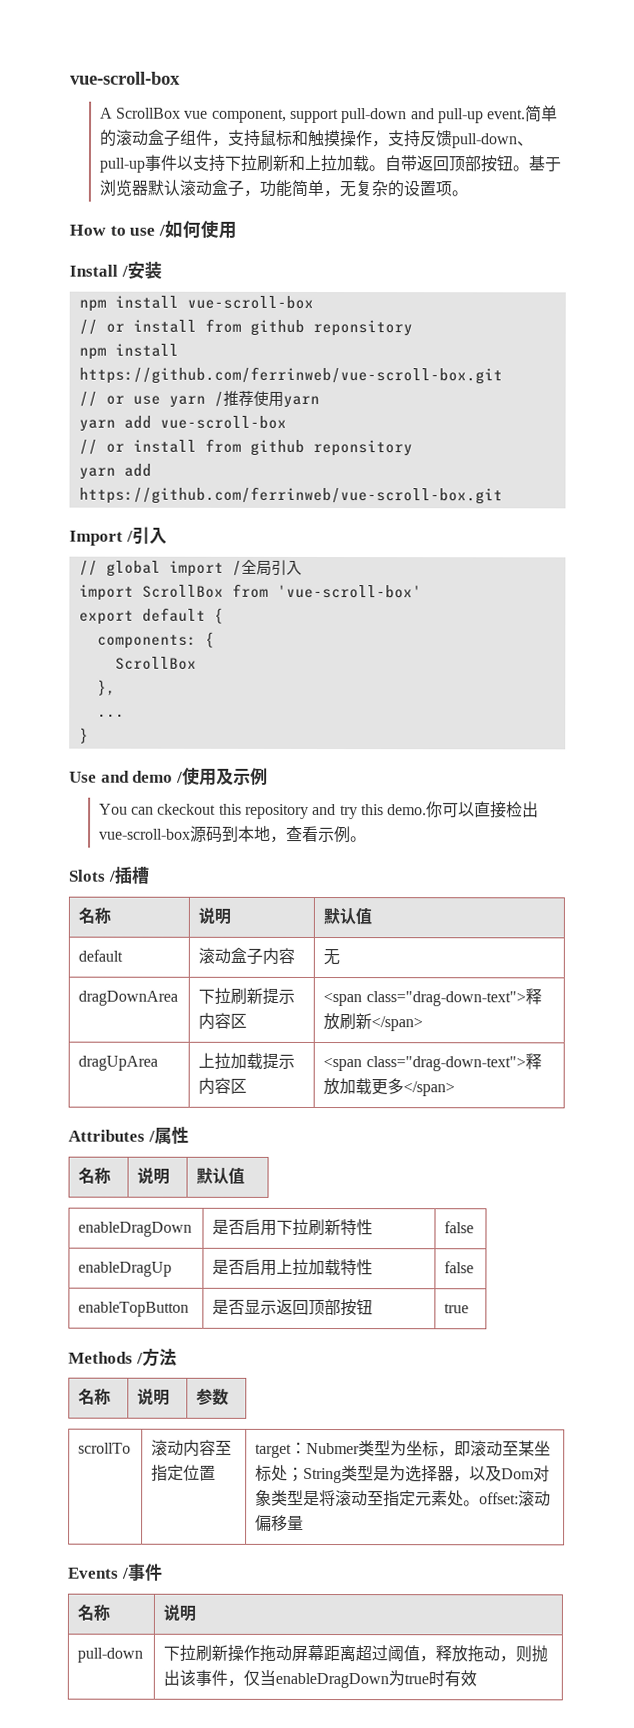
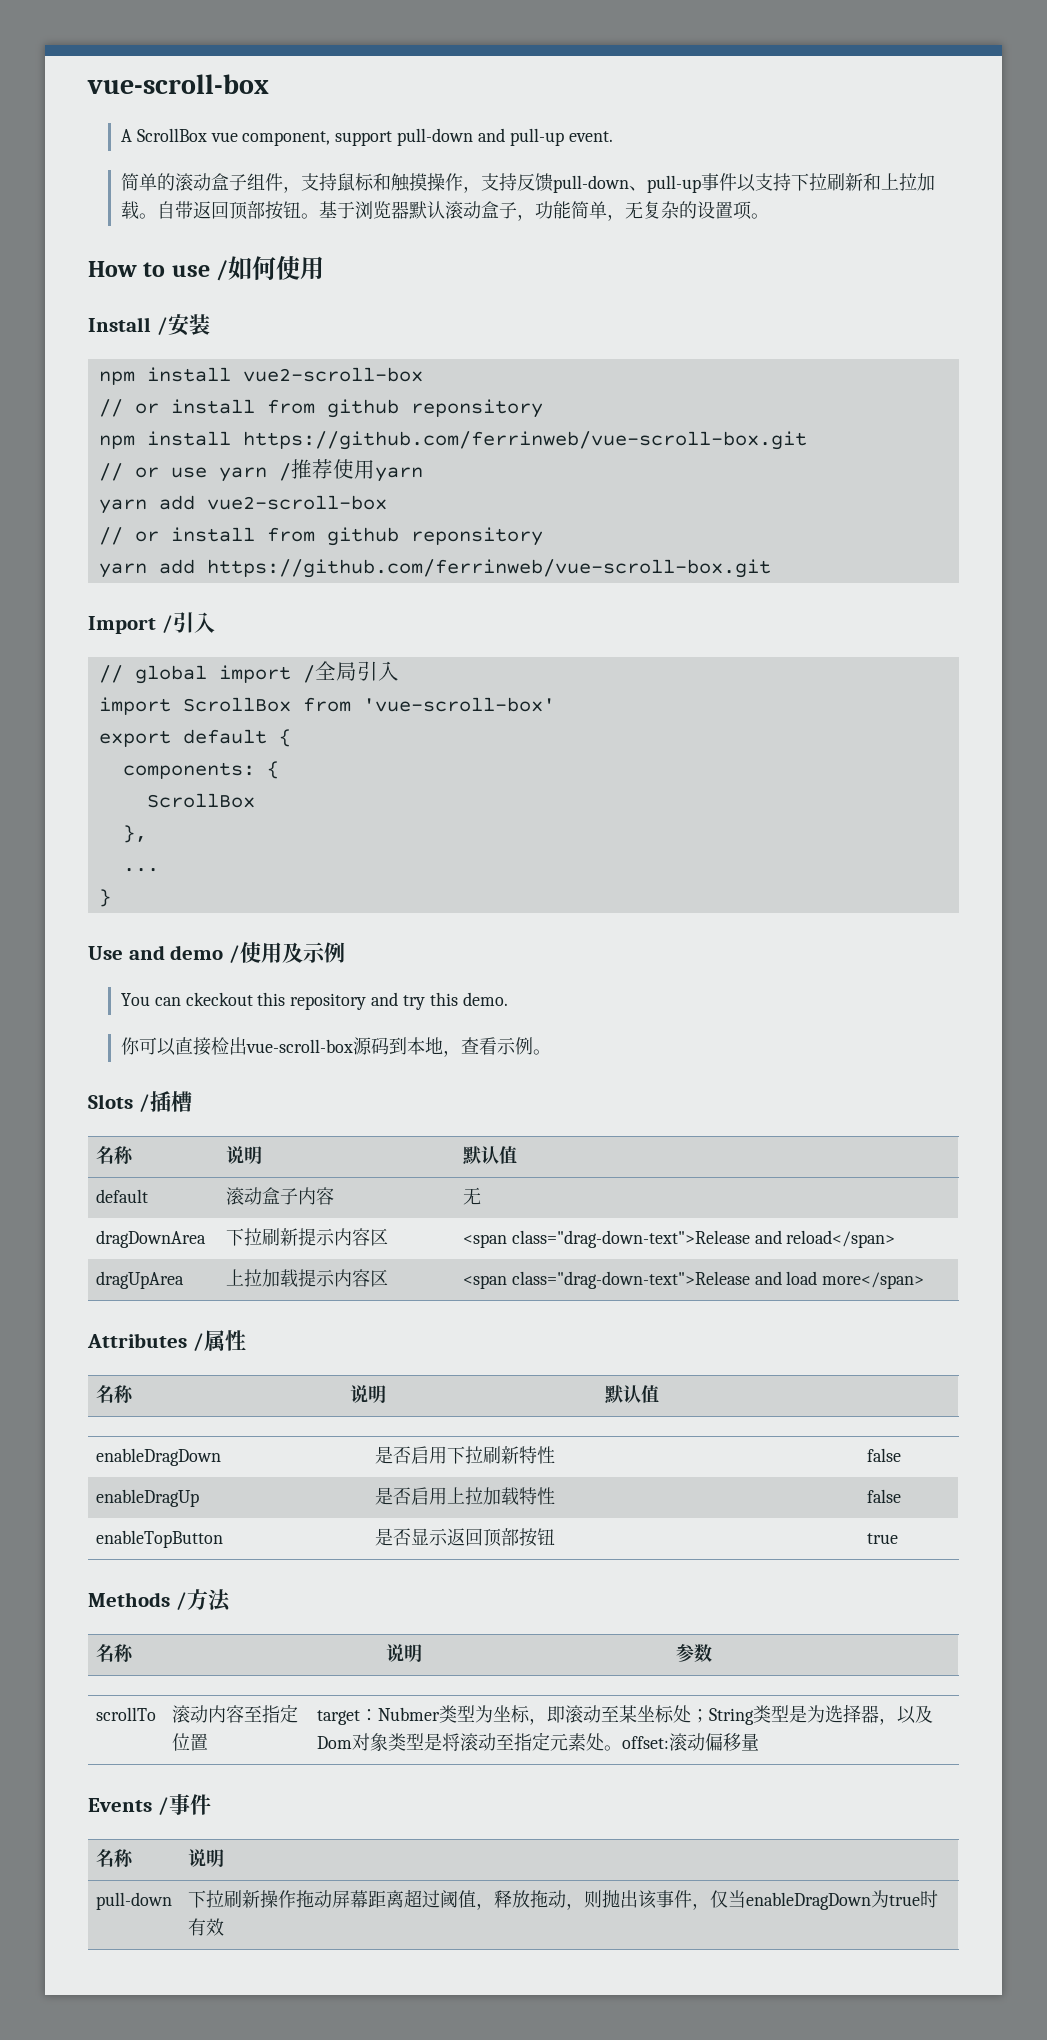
(527, 114) none -> (613, 136) //
[186,295,314,309] vue-scroll-box -> [242,367,423,382] vue2-scroll-box
[159,415,287,429] vue-scroll-box -> [206,495,387,510] vue2-scroll-box
(428, 810) none -> (508, 999) //
[365,988,542,1007] [323,1013,424,1032] class="drag-down-text">释放刷新</span> -> [511,1230,896,1248] class="drag-down-text">Release and reload</span>
[365,1053,542,1072] [323,1078,456,1097] class="drag-down-text">释放加载更多</span> -> [511,1271,925,1289] class="drag-down-text">Release and load more</span>

